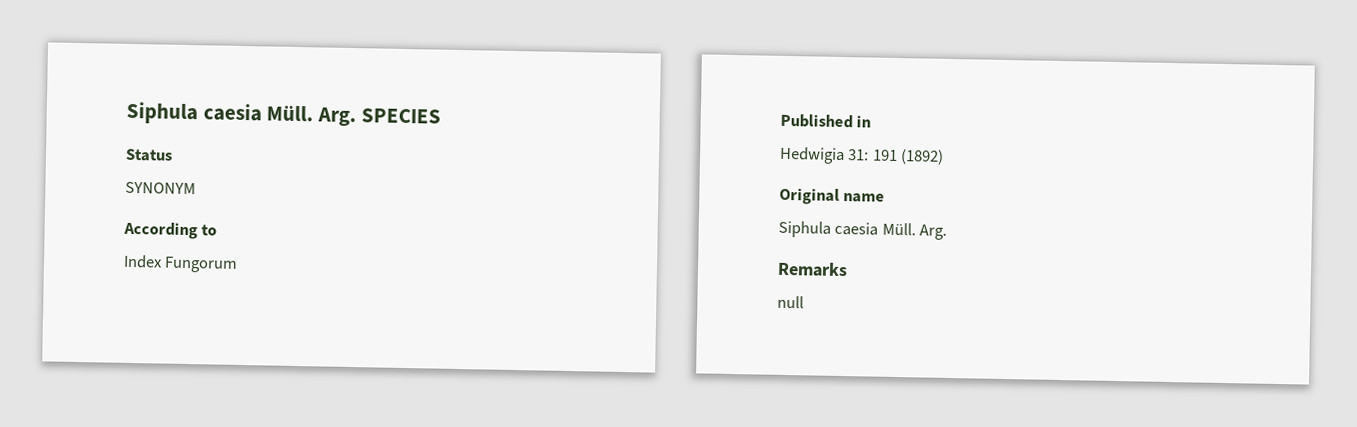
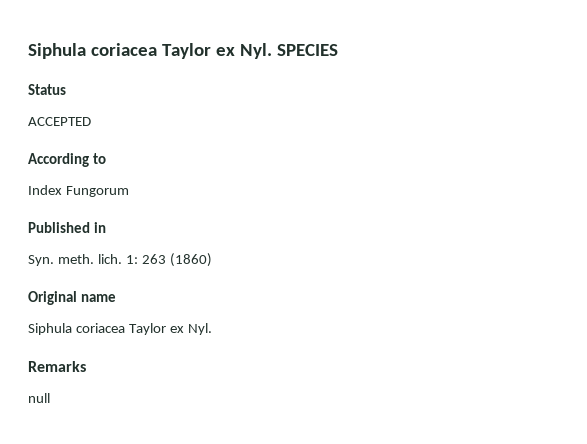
[126,101,357,127] Siphula caesia Müll. Arg. -> [28,43,272,59] Siphula coriacea Taylor ex Nyl.
[125,181,196,195] SYNONYM -> [28,117,91,126] ACCEPTED
[779,146,945,165] Hedwigia 31: 191 (1892) -> [28,253,212,267] Syn. meth. lich. 1: 263 (1860)
[834,221,948,240] caesia Müll. Arg. -> [75,323,212,335] coriacea Taylor ex Nyl.

